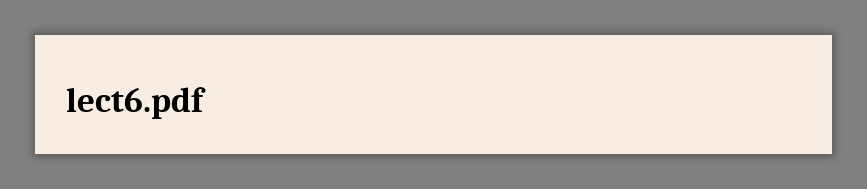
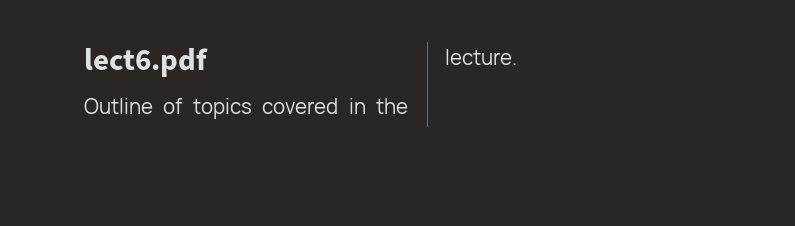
(206, 103) none -> [84,98,408,119] [445,49,517,65] // Outline of topics covered in the lecture.

